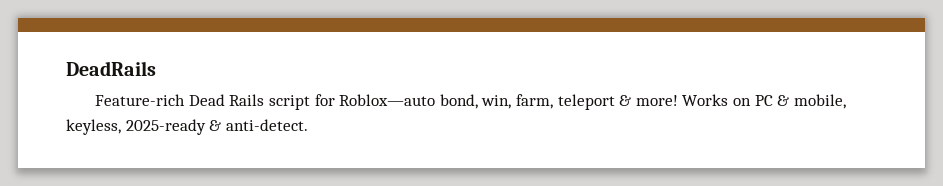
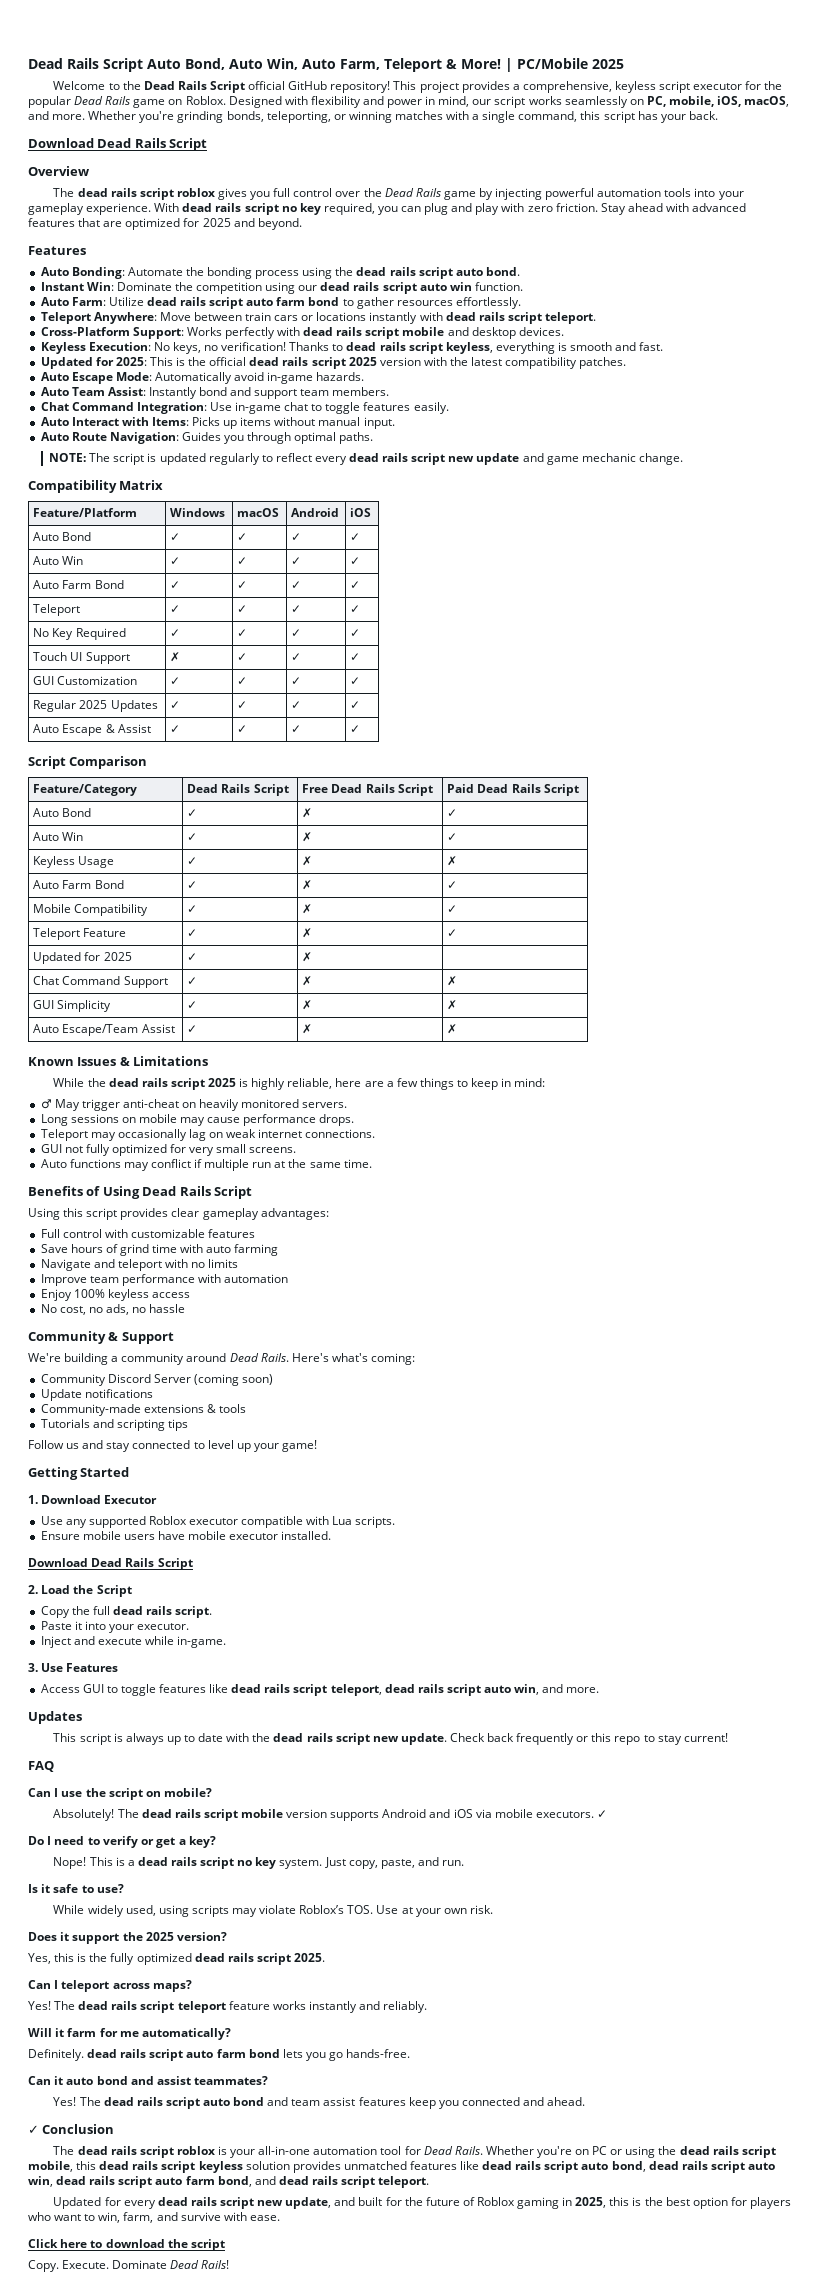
[66,61,156,76] [95,94,846,110] [66,119,308,135] DeadRails // Feature-rich Dead Rails script for Roblox—auto bond, win, farm, teleport & more! Works on PC & mobile, keyless, 2025-ready & anti-detect. -> [28,58,624,72] [53,81,783,93] [28,96,790,108] [28,111,718,123] [28,138,208,151] [28,166,89,176] [53,188,744,200] [28,203,747,215] [28,218,302,230] [28,246,86,255] [40,267,520,279] [40,282,523,294] [40,297,521,309] [40,312,597,324] [40,327,564,339] [40,342,664,354] [40,357,627,369] [40,372,365,384] [40,387,390,399] [40,402,449,414] [40,417,395,429] [40,432,374,444] [49,453,683,465] [28,480,164,493] [33,508,138,517] [170,508,226,517] [237,508,280,517] [291,508,340,517] [350,508,372,517] [33,532,92,541] [170,533,181,541] [237,533,248,541] [291,533,302,541] [350,533,361,541] [33,556,84,565] [170,557,181,565] [237,557,248,565] [291,557,302,565] [350,557,361,565] [33,580,124,589] [170,581,181,589] [237,581,248,589] [291,581,302,589] [350,581,361,589] [33,604,81,616] [170,605,181,613] [237,605,248,613] [291,605,302,613] [350,605,361,613] [33,628,126,640] [170,629,181,637] [237,629,248,637] [291,629,302,637] [350,629,361,637] [33,652,130,664] [170,652,181,662] [237,653,248,661] [291,653,302,661] [350,653,361,661] [33,676,138,685] [170,677,181,685] [237,677,248,685] [291,677,302,685] [350,677,361,685] [33,700,158,712] [170,701,181,709] [237,701,248,709] [291,701,302,709] [350,701,361,709] [33,724,151,736] [170,725,181,733] [237,725,248,733] [291,725,302,733] [350,725,361,733] [28,756,148,769] [33,784,138,796] [187,784,289,796] [302,784,433,796] [447,784,579,796] [33,808,92,817] [187,809,198,817] [302,808,313,818] [447,809,458,817] [33,832,84,841] [187,833,198,841] [302,832,313,842] [447,833,458,841] [33,856,115,868] [187,857,198,865] [302,856,313,866] [447,856,458,866] [33,880,124,889] [187,881,198,889] [302,880,313,890] [447,881,458,889] [33,904,149,916] [187,905,198,913] [302,904,313,914] [447,905,458,913] [33,928,127,940] [187,929,198,937] [302,928,313,938] [447,929,458,937] [33,952,132,964] [187,953,198,961] [302,952,313,962] [33,976,168,988] [187,977,198,985] [302,976,313,986] [447,976,458,986] [33,1000,112,1012] [187,1001,198,1009] [302,1000,313,1010] [447,1000,458,1010] [33,1024,175,1036] [187,1025,198,1033] [302,1024,313,1034] [447,1024,458,1034] [28,1056,209,1066] [53,1078,546,1090] [40,1099,348,1111] [40,1114,355,1126] [40,1129,376,1141] [40,1144,297,1156] [40,1159,372,1171] [28,1186,252,1199] [28,1208,329,1220] [40,1229,256,1238] [40,1244,279,1256] [40,1259,239,1271] [40,1274,289,1286] [40,1289,190,1301] [40,1304,186,1315] [28,1331,174,1344] [28,1353,415,1365] [40,1374,274,1386] [40,1389,153,1401] [40,1404,246,1416] [40,1419,188,1431] [28,1440,317,1452] [28,1467,130,1480] [28,1495,158,1504] [40,1516,396,1528] [40,1531,332,1540] [28,1558,193,1570] [28,1585,132,1597] [40,1606,213,1618] [40,1621,190,1633] [40,1636,227,1648] [28,1663,119,1672] [40,1684,600,1696] [28,1711,82,1724] [53,1733,728,1745] [28,1761,54,1772] [28,1788,213,1800] [53,1809,607,1821] [28,1836,216,1848] [53,1857,464,1869] [28,1884,124,1893] [53,1905,493,1917] [28,1932,228,1944] [28,1953,325,1965] [28,1980,192,1992] [28,2001,428,2013] [28,2028,232,2040] [28,2049,411,2061] [28,2076,269,2085] [53,2097,586,2109] [28,2124,115,2134] [53,2146,776,2158] [28,2161,775,2173] [28,2176,430,2188] [53,2197,791,2209] [28,2212,280,2223] [28,2239,226,2251] [28,2260,230,2272] Dead Rails Script Auto Bond, Auto Win, Auto Farm, Teleport & More! | PC/Mobile 2025 // Welcome to the Dead Rails Script official GitHub repository! This project provides a comprehensive, keyless script executor for the popular Dead Rails game on Roblox. Designed with flexibility and power in mind, our script works seamlessly on PC, mobile, iOS, macOS, and more. Whether you're grinding bonds, teleporting, or winning matches with a single command, this script has your back. // Download Dead Rails Script // Overview // The dead rails script roblox gives you full control over the Dead Rails game by injecting powerful automation tools into your gameplay experience. With dead rails script no key required, you can plug and play with zero friction. Stay ahead with advanced features that are optimized for 2025 and beyond. // Features // Auto Bonding: Automate the bonding process using the dead rails script auto bond. // Instant Win: Dominate the competition using our dead rails script auto win function. // Auto Farm: Utilize dead rails script auto farm bond to gather resources effortlessly. // Teleport Anywhere: Move between train cars or locations instantly with dead rails script teleport. // Cross-Platform Support: Works perfectly with dead rails script mobile and desktop devices. // Keyless Execution: No keys, no verification! Thanks to dead rails script keyless, everything is smooth and fast. // Updated for 2025: This is the official dead rails script 2025 version with the latest compatibility patches. // Auto Escape Mode: Automatically avoid in-game hazards. // Auto Team Assist: Instantly bond and support team members. // Chat Command Integration: Use in-game chat to toggle features easily. // Auto Interact with Items: Picks up items without manual input. // Auto Route Navigation: Guides you through optimal paths. // NOTE: The script is updated regularly to reflect every dead rails script new update and game mechanic change. // Compatibility Matrix // Feature/Platform | Windows | macOS | Android | iOS // Auto Bond | ✓ | ✓ | ✓ | ✓ // Auto Win | ✓ | ✓ | ✓ | ✓ // Auto Farm Bond | ✓ | ✓ | ✓ | ✓ // Teleport | ✓ | ✓ | ✓ | ✓ // No Key Required | ✓ | ✓ | ✓ | ✓ // Touch UI Support | ✗ | ✓ | ✓ | ✓ // GUI Customization | ✓ | ✓ | ✓ | ✓ // Regular 2025 Updates | ✓ | ✓ | ✓ | ✓ // Auto Escape & Assist | ✓ | ✓ | ✓ | ✓ // Script Comparison // Feature/Category | Dead Rails Script | Free Dead Rails Script | Paid Dead Rails Script // Auto Bond | ✓ | ✗ | ✓ // Auto Win | ✓ | ✗ | ✓ // Keyless Usage | ✓ | ✗ | ✗ // Auto Farm Bond | ✓ | ✗ | ✓ // Mobile Compatibility | ✓ | ✗ | ✓ // Teleport Feature | ✓ | ✗ | ✓ // Updated for 2025 | ✓ | ✗ | // Chat Command Support | ✓ | ✗ | ✗ // GUI Simplicity | ✓ | ✗ | ✗ // Auto Escape/Team Assist | ✓ | ✗ | ✗ // Known Issues & Limitations // While the dead rails script 2025 is highly reliable, here are a few things to keep in mind: // ♂ May trigger anti-cheat on heavily monitored servers. // Long sessions on mobile may cause performance drops. // Teleport may occasionally lag on weak internet connections. // GUI not fully optimized for very small screens. // Auto functions may conflict if multiple run at the same time. // Benefits of Using Dead Rails Script // Using this script provides clear gameplay advantages: // Full control with customizable features // Save hours of grind time with auto farming // Navigate and teleport with no limits // Improve team performance with automation // Enjoy 100% keyless access // No cost, no ads, no hassle // Community & Support // We're building a community around Dead Rails. Here's what's coming: // Community Discord Server (coming soon) // Update notifications // Community-made extensions & tools // Tutorials and scripting tips // Follow us and stay connected to level up your game! // Getting Started // 1. Download Executor // Use any supported Roblox executor compatible with Lua scripts. // Ensure mobile users have mobile executor installed. // Download Dead Rails Script // 2. Load the Script // Copy the full dead rails script. // Paste it into your executor. // Inject and execute while in-game. // 3. Use Features // Access GUI to toggle features like dead rails script teleport, dead rails script auto win, and more. // Updates // This script is always up to date with the dead rails script new update. Check back frequently or this repo to stay current! // FAQ // Can I use the script on mobile? // Absolutely! The dead rails script mobile version supports Android and iOS via mobile executors. ✓ // Do I need to verify or get a key? // Nope! This is a dead rails script no key system. Just copy, paste, and run. // Is it safe to use? // While widely used, using scripts may violate Roblox’s TOS. Use at your own risk. // Does it support the 2025 version? // Yes, this is the fully optimized dead rails script 2025. // Can I teleport across maps? // Yes! The dead rails script teleport feature works instantly and reliably. // Will it farm for me automatically? // Definitely. dead rails script auto farm bond lets you go hands-free. // Can it auto bond and assist teammates? // Yes! The dead rails script auto bond and team assist features keep you connected and ahead. // ✓ Conclusion // The dead rails script roblox is your all-in-one automation tool for Dead Rails. Whether you're on PC or using the dead rails script mobile, this dead rails script keyless solution provides unmatched features like dead rails script auto bond, dead rails script auto win, dead rails script auto farm bond, and dead rails script teleport. // Updated for every dead rails script new update, and built for the future of Roblox gaming in 2025, this is the best option for players who want to win, farm, and survive with ease. // Click here to download the script // Copy. Execute. Dominate Dead Rails!

